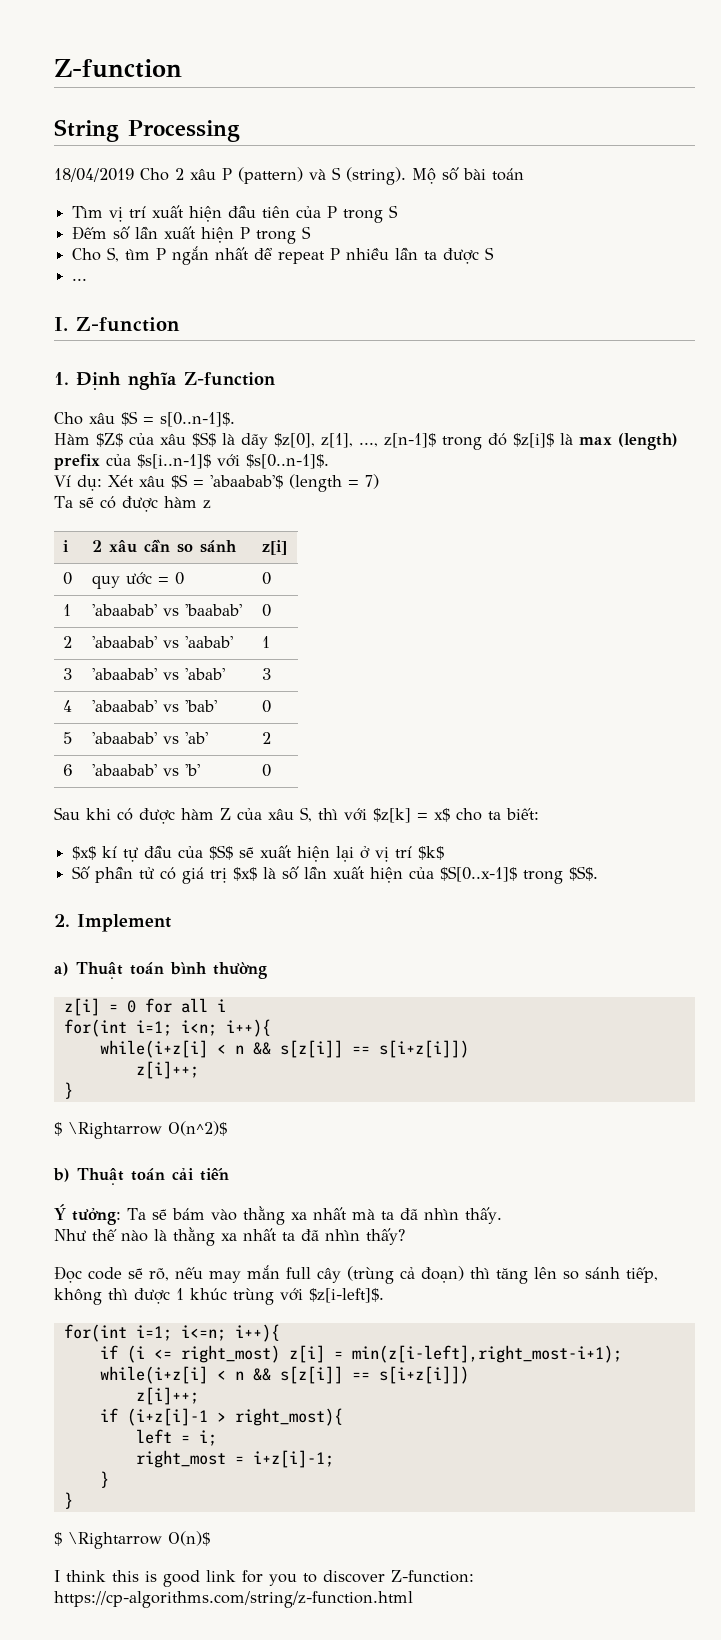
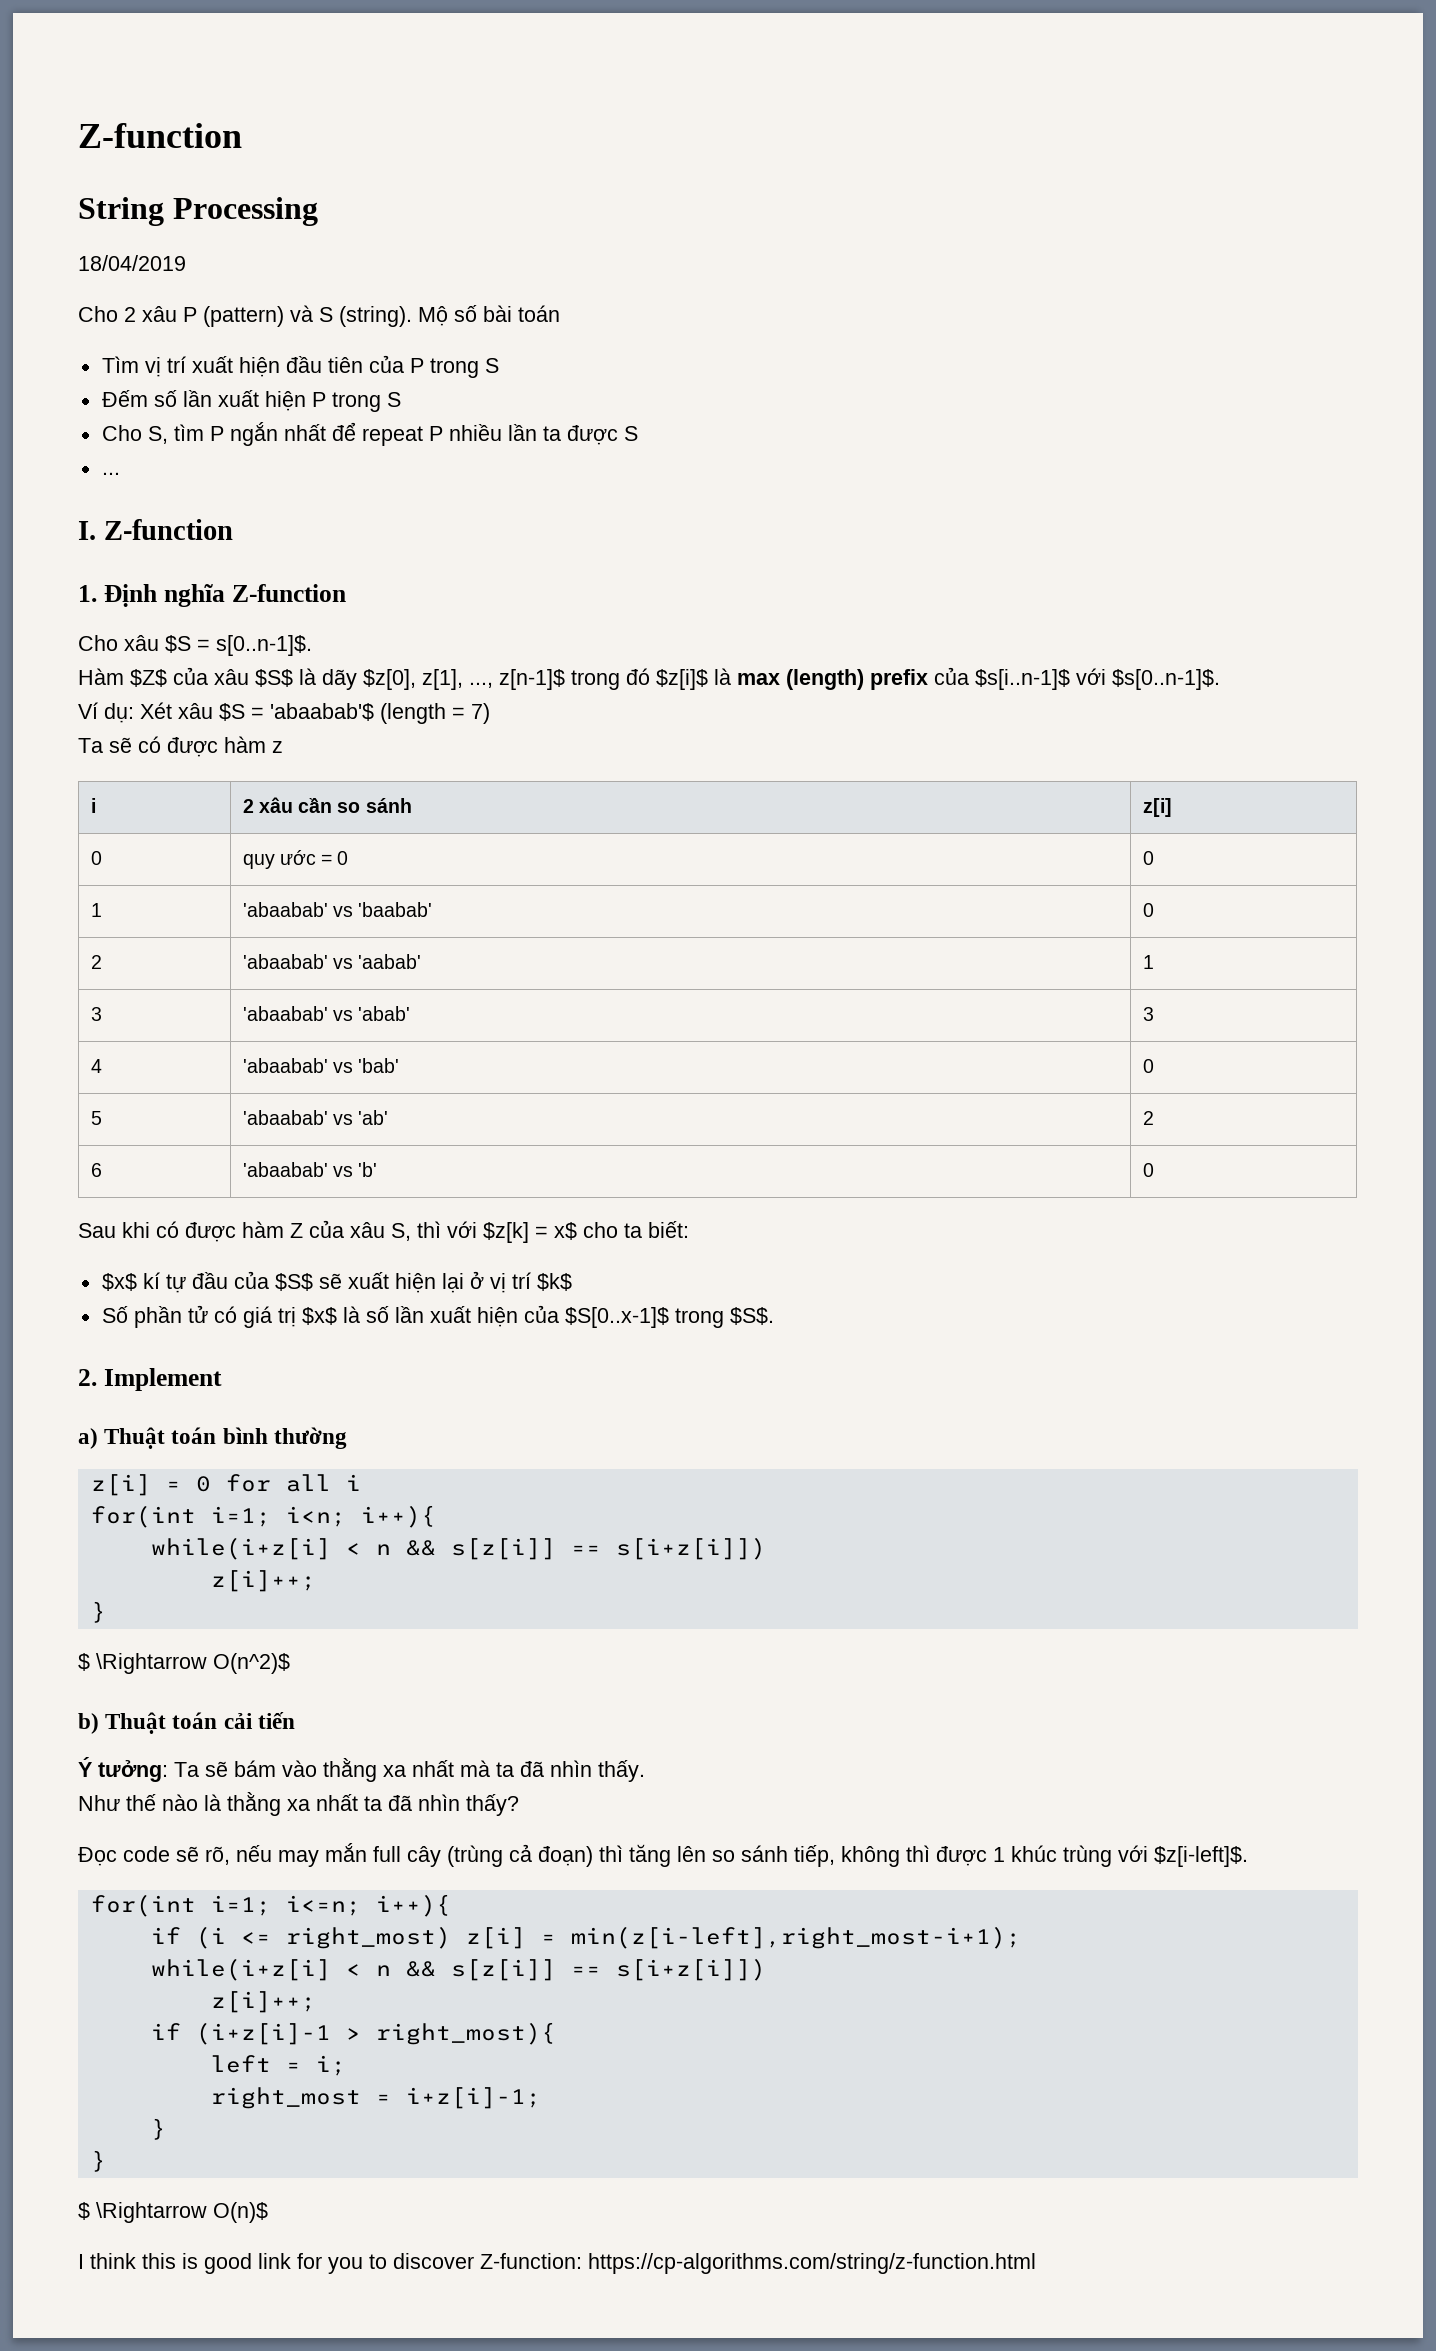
(134, 175) none -> (186, 263) //

